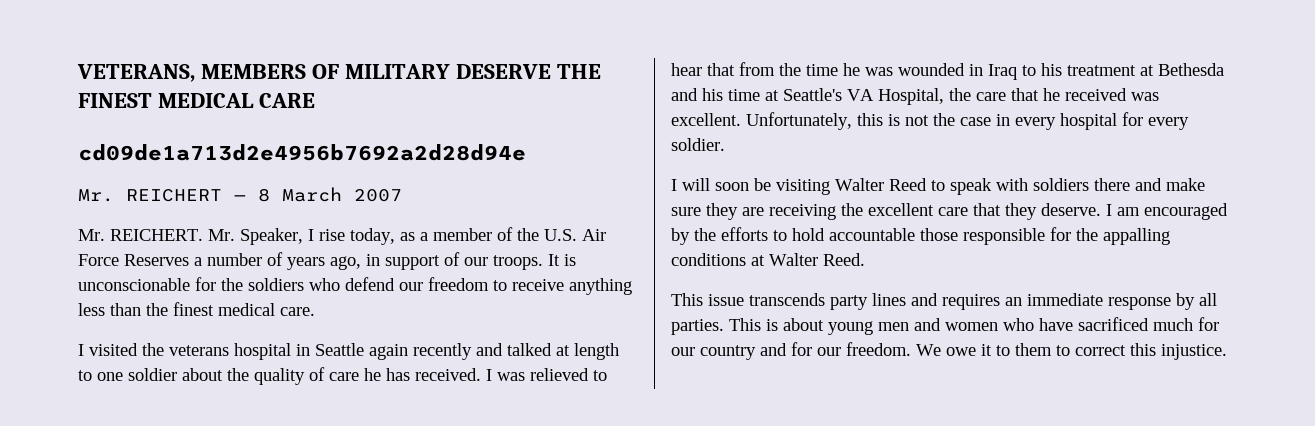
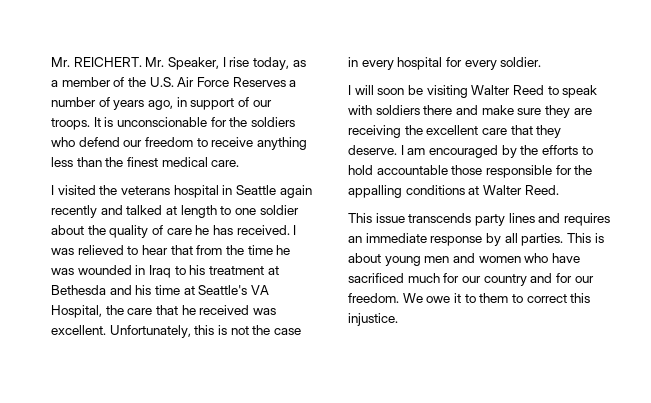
[77,64,602,82] [78,93,316,108] [78,144,526,161] [78,187,402,202] VETERANS, MEMBERS OF MILITARY DESERVE THE FINEST MEDICAL CARE // cd09de1a713d2e4956b7692a2d28d94e // Mr. REICHERT — 8 March 2007 // -> (51, 62) none

